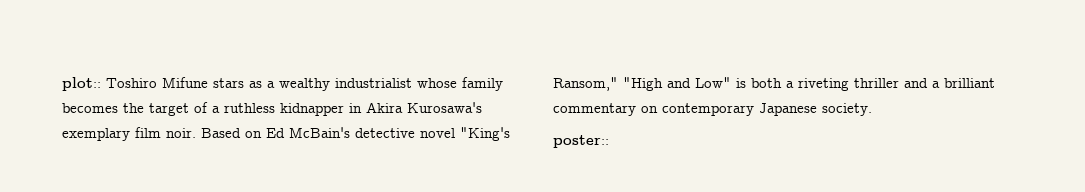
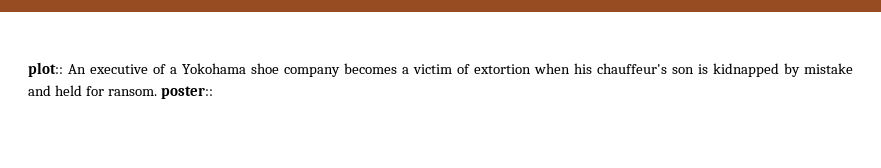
[106,77,503,91] [62,102,482,116] [62,127,510,141] [553,77,995,91] [553,103,872,116] Toshiro Mifune stars as a wealthy industrialist whose family becomes the target of a ruthless kidnapper in Akira Kurosawa's exemplary film noir. Based on Ed McBain's detective novel "King's Ransom," "High and Low" is both a riveting thriller and a brilliant commentary on contemporary Japanese society. // -> [68,63,853,77] [28,85,157,96] An executive of a Yokohama shoe company becomes a victim of extortion when his chauffeur's son is kidnapped by mistake and held for ransom.

